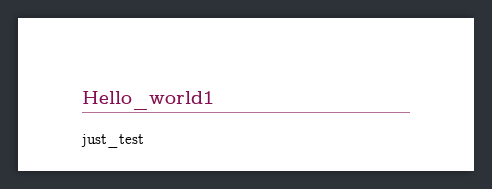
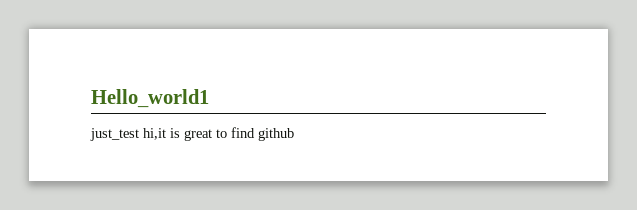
(144, 141) none -> [143,127,294,141] hi,it is great to find github

